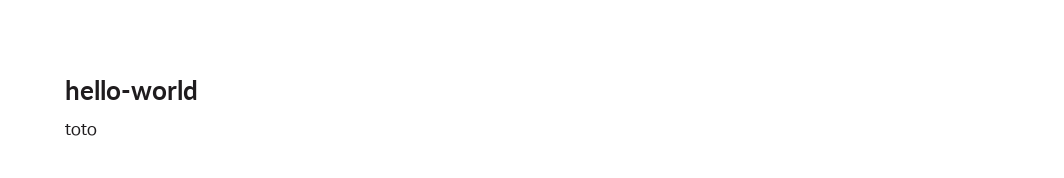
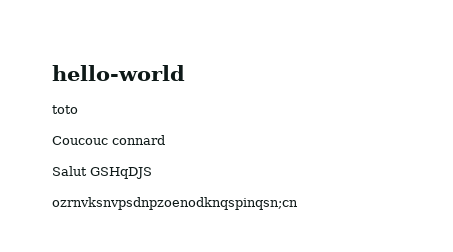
(97, 130) none -> [52,135,165,145] [52,166,152,179] [52,197,298,210] // Coucouc connard // Salut GSHqDJS // ozrnvksnvpsdnpzoenodknqspinqsn;cn

